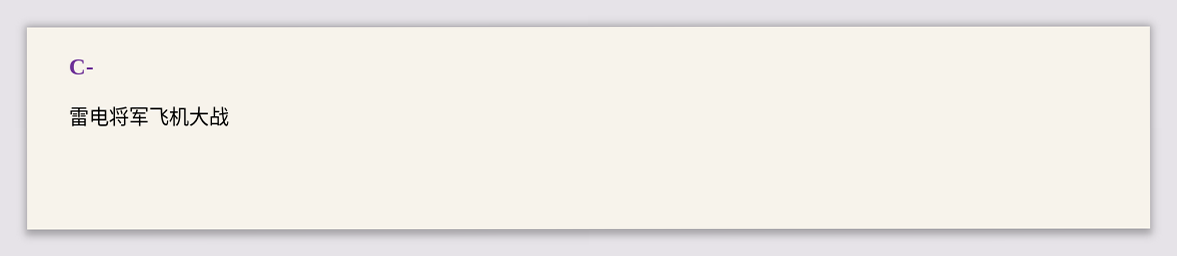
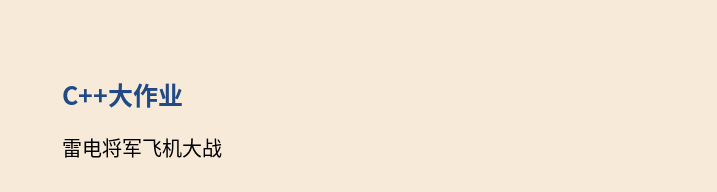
[68,59,94,75] C- -> [62,83,183,108] C++大作业

